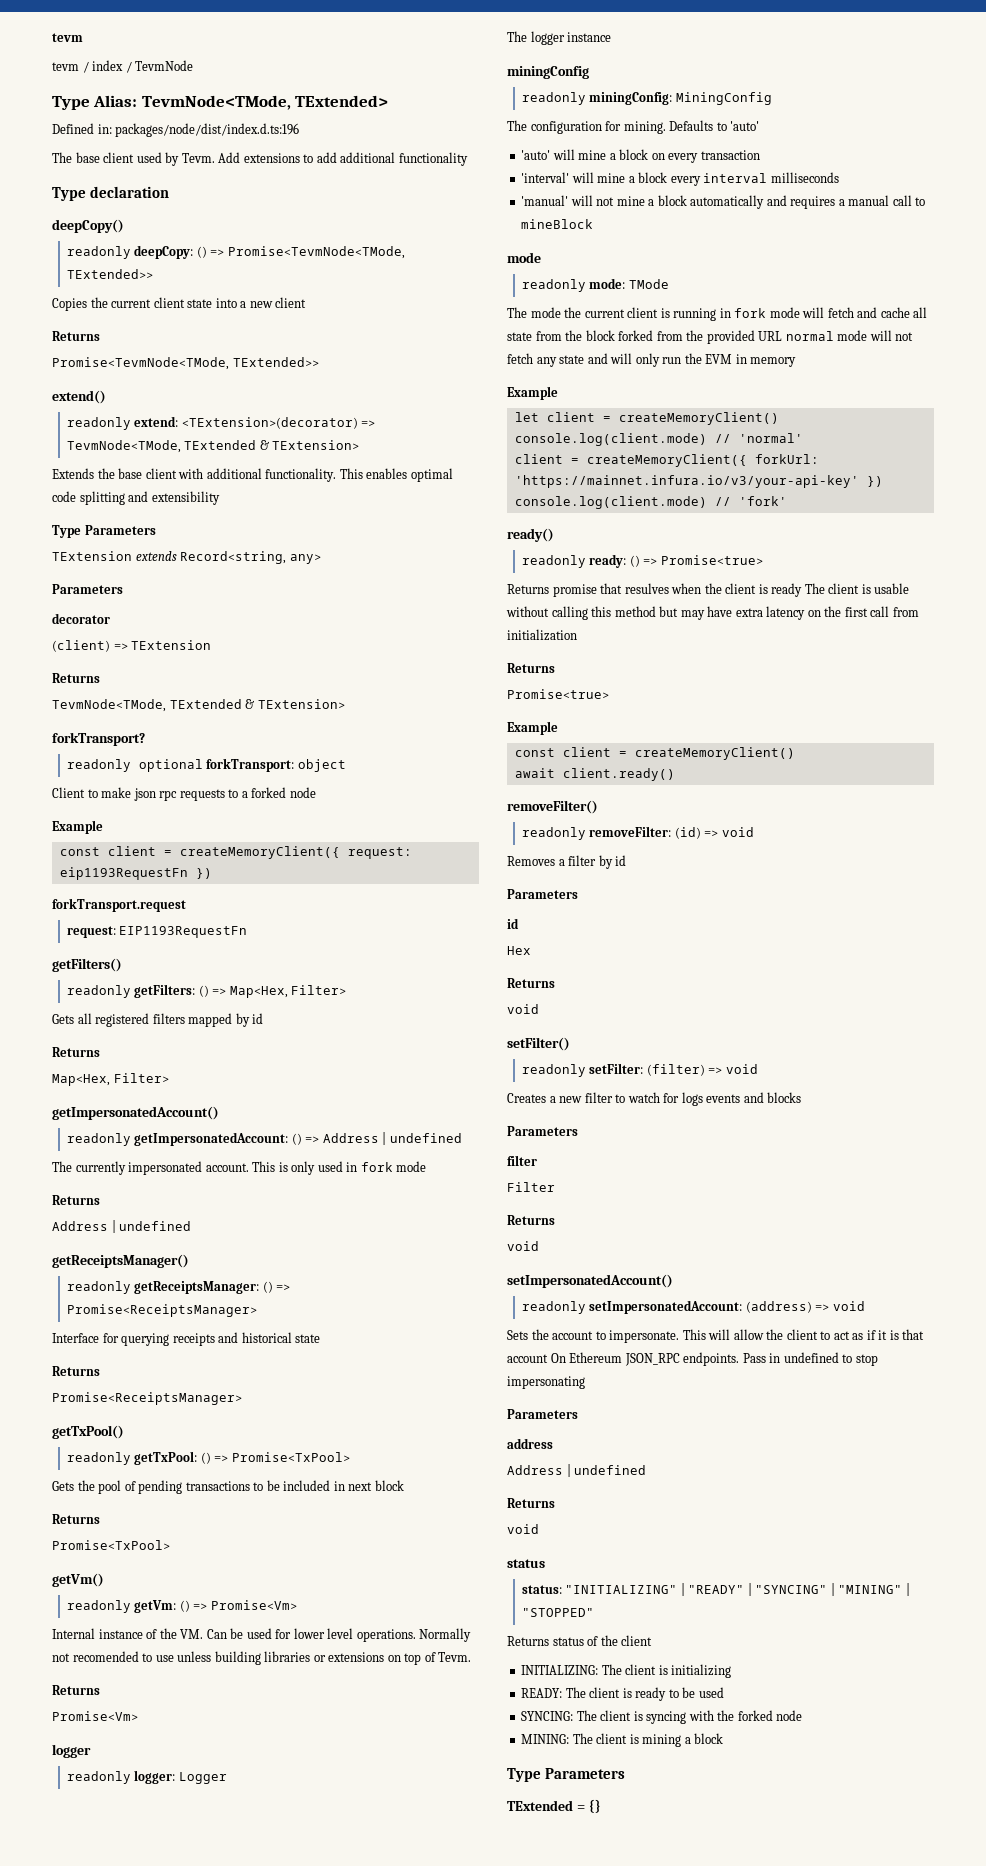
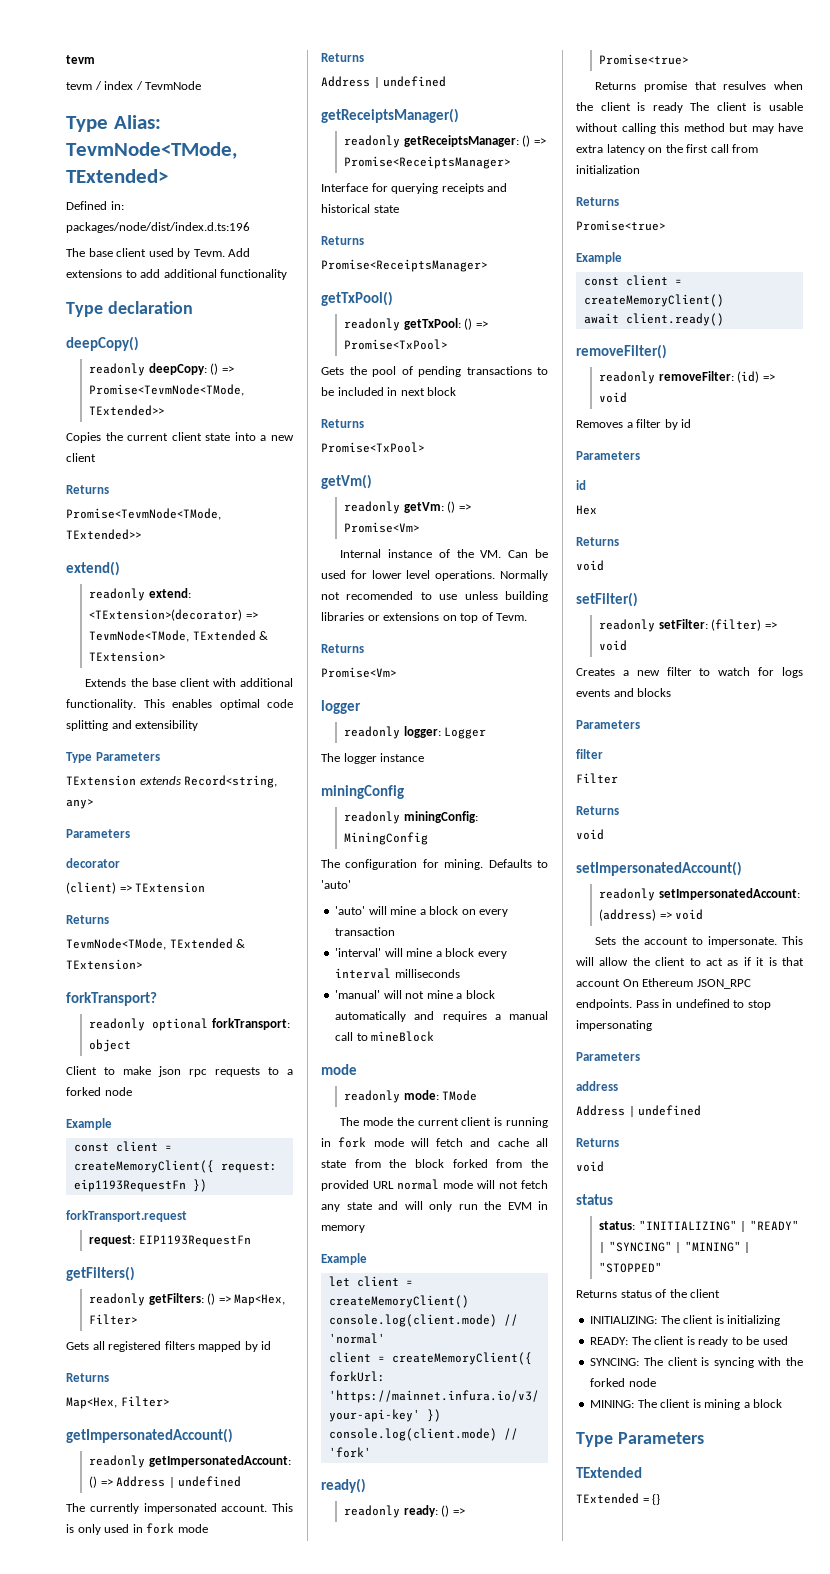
(573, 1805) none -> [576,1493,639,1504] // TExtended

